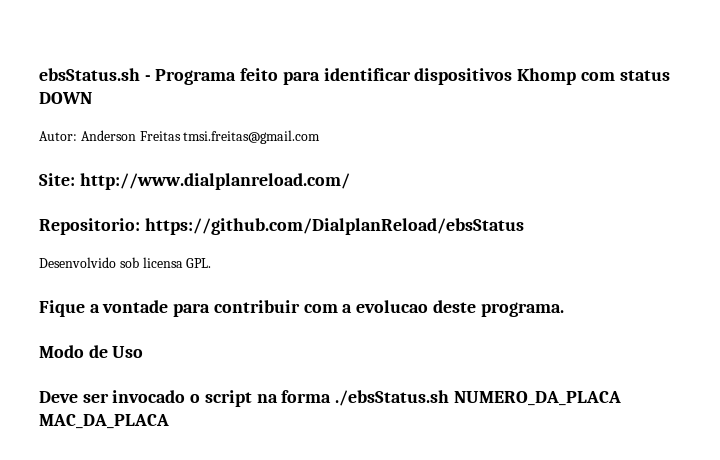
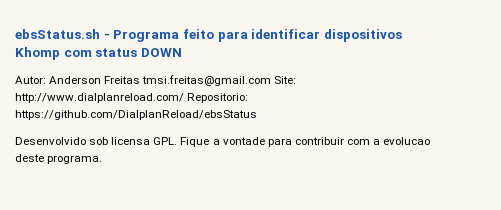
(321, 137) // -> (272, 80) none
(350, 181) // -> (184, 98) none
(212, 263) // -> (178, 141) none
[39,345,144,358] [39,390,621,407] [39,414,169,429] // Modo de Uso // Deve ser invocado o script na forma ./ebsStatus.sh NUMERO_DA_PLACA MAC_DA_PLACA -> (103, 159) none

